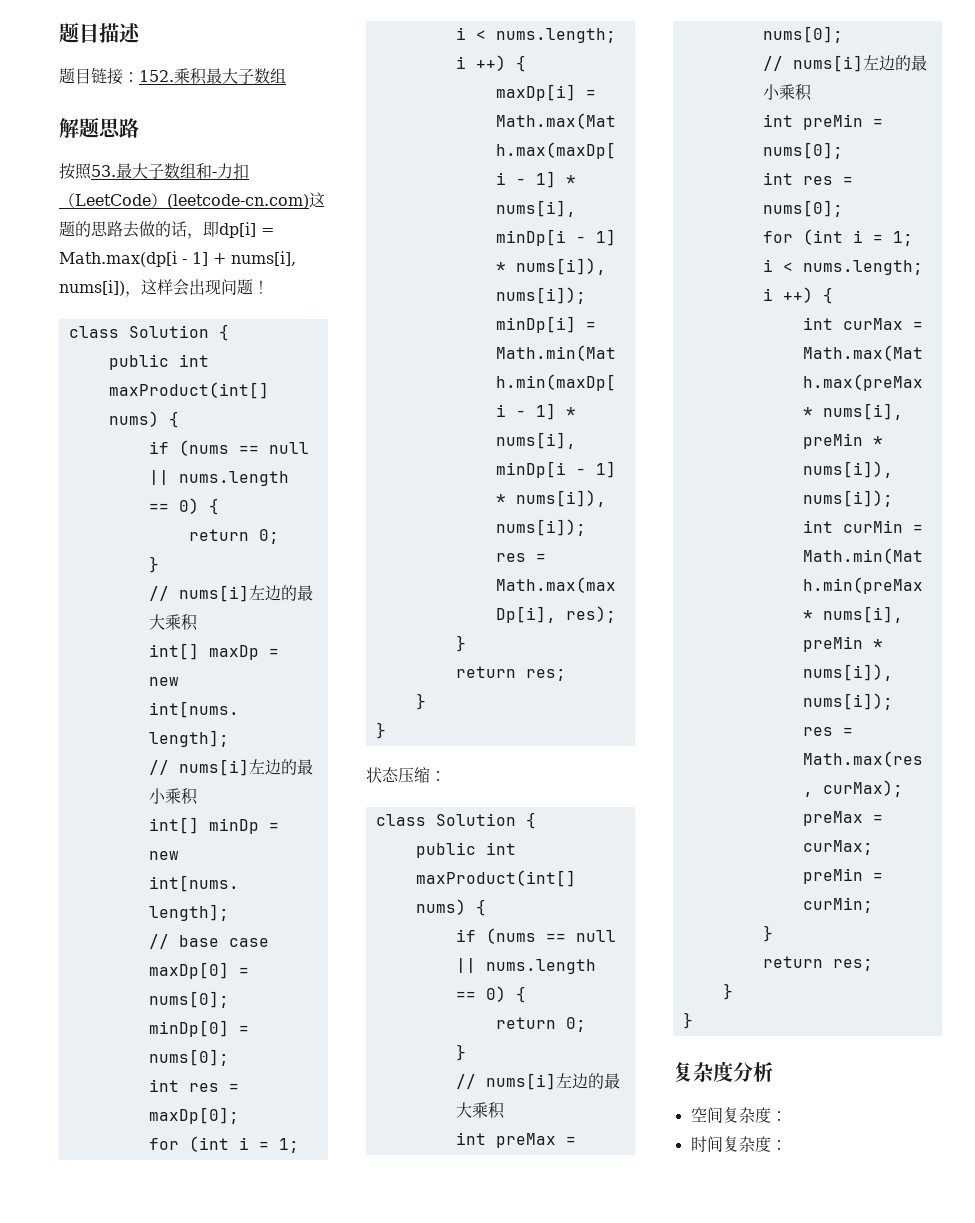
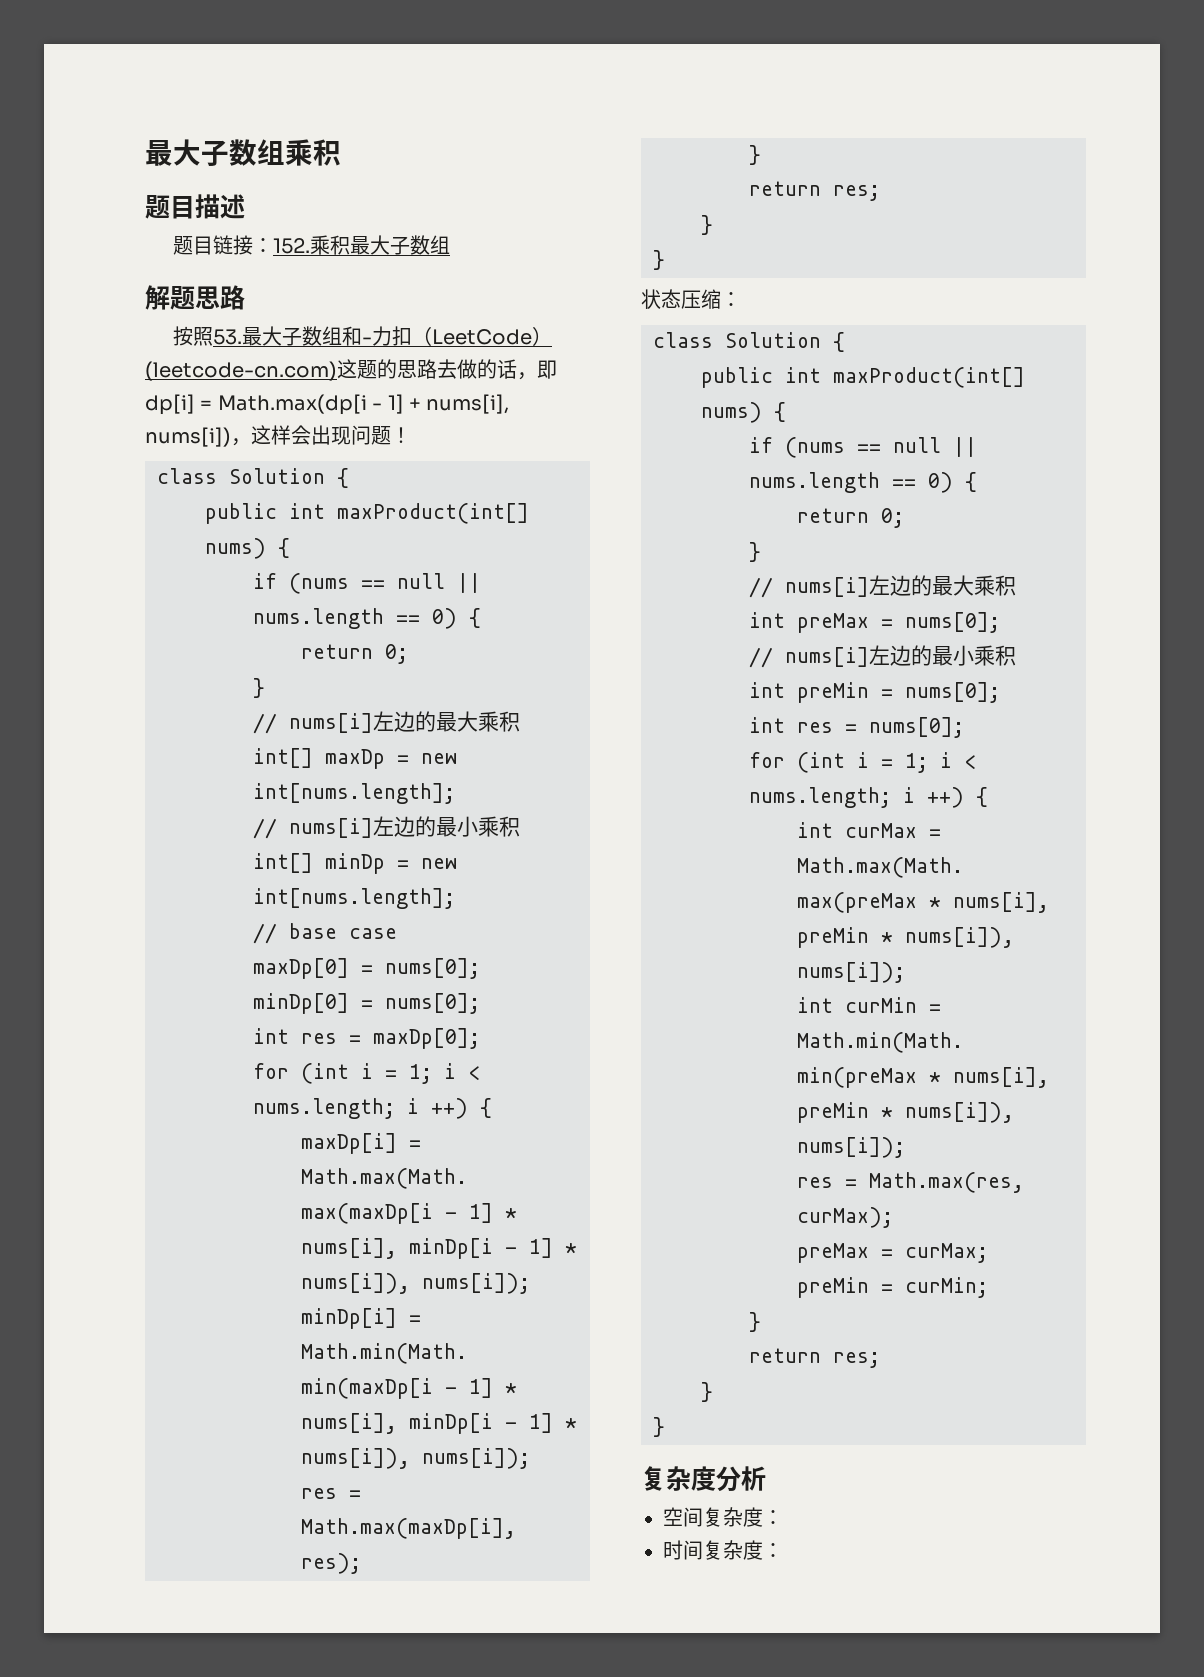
(59, 32) none -> [145,139,341,167] 最大子数组乘积 //

